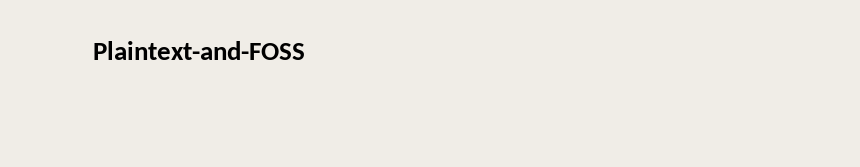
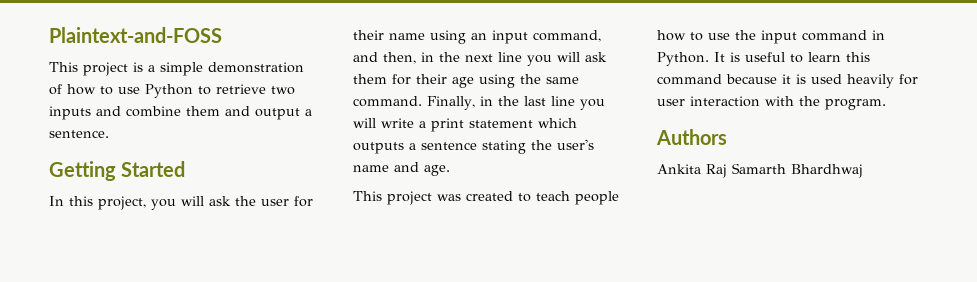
(305, 50) none -> [49,62,304,76] [49,84,295,98] [49,106,312,120] [49,130,109,138] [49,161,186,181] [49,196,313,210] [353,30,601,44] [353,52,607,66] [353,74,579,88] [353,96,605,110] [353,118,577,132] [353,139,594,154] [353,162,450,176] [353,191,619,205] [657,30,885,44] [657,52,870,66] [657,74,918,88] [657,96,886,110] [656,129,727,145] [657,163,863,178] // This project is a simple demonstration of how to use Python to retrieve two inputs and combine them and output a sentence. // Getting Started // In this project, you will ask the user for their name using an input command, and then, in the next line you will ask them for their age using the same command. Finally, in the last line you will write a print statement which outputs a sentence stating the user's name and age. // This project was created to teach people how to use the input command in Python. It is useful to learn this command because it is used heavily for user interaction with the program. // Authors // Ankita Raj Samarth Bhardhwaj

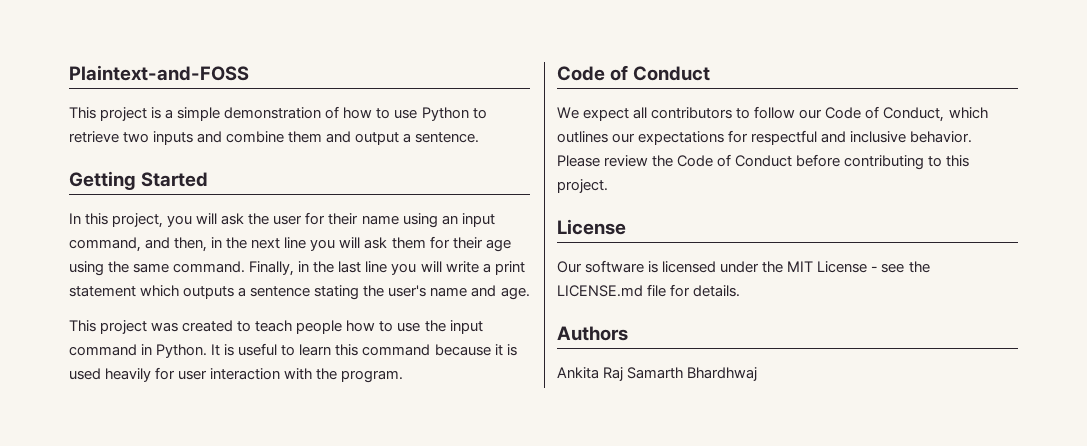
(886, 104) none -> [557,65,711,81] [557,106,988,122] [557,130,973,145] [557,154,970,170] [557,179,608,193] [557,219,626,235] [557,260,930,273] [557,284,741,297] // Code of Conduct // We expect all contributors to follow our Code of Conduct, which outlines our expectations for respectful and inclusive behavior. Please review the Code of Conduct before contributing to this project. // License // Our software is licensed under the MIT License - see the LICENSE.md file for details.

